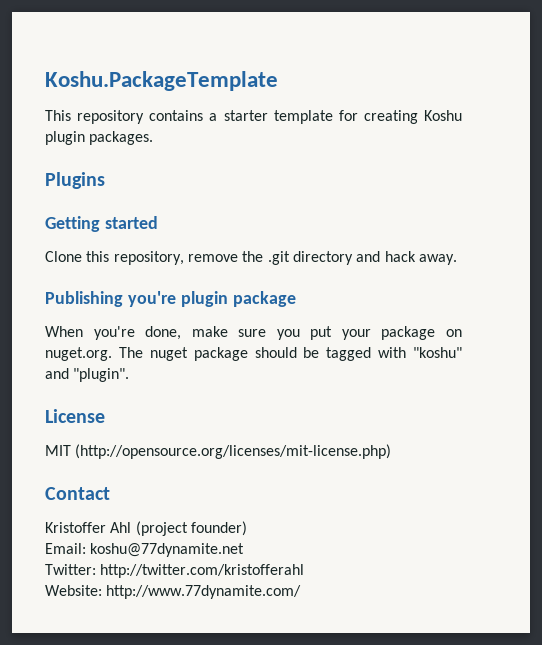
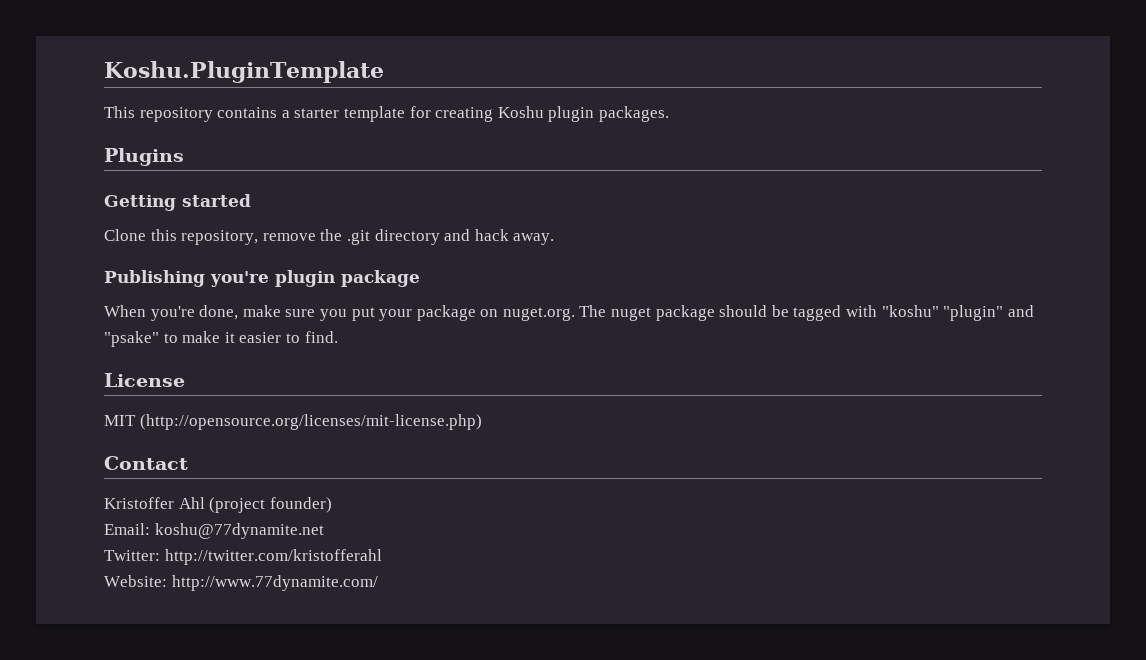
[45,71,278,91] Koshu.PackageTemplate -> [104,61,384,83] Koshu.PluginTemplate
[45,368,130,382] and "plugin". -> [943,305,1034,321] [104,331,338,347] "plugin" and "psake" to make it easier to find.

